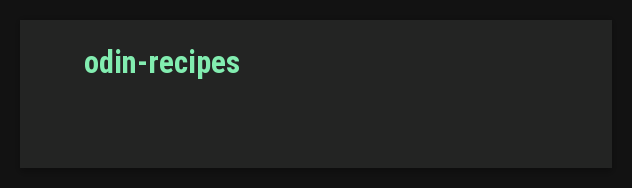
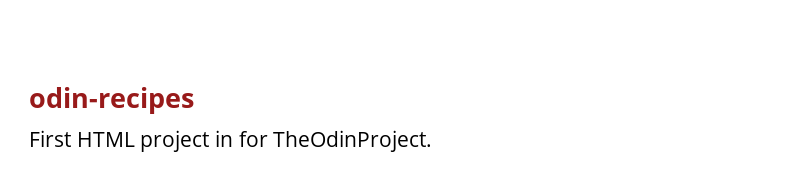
(240, 64) none -> [29,130,433,152] // First HTML project in for TheOdinProject.

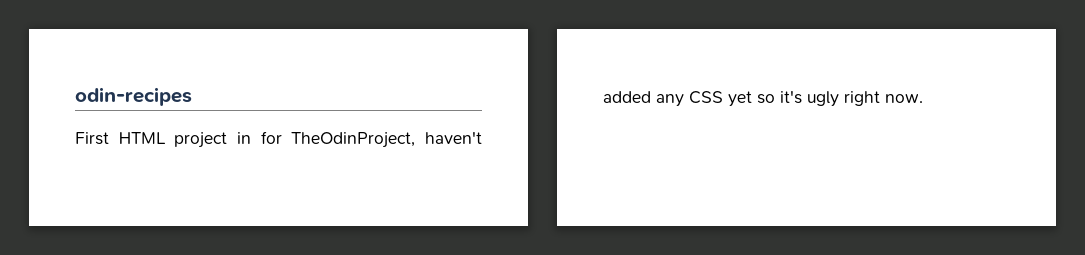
[273,130,433,152] TheOdinProject. -> [291,131,482,148] [603,90,923,107] TheOdinProject, haven't added any CSS yet so it's ugly right now.

